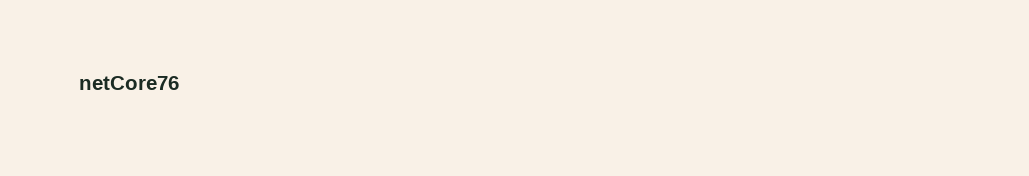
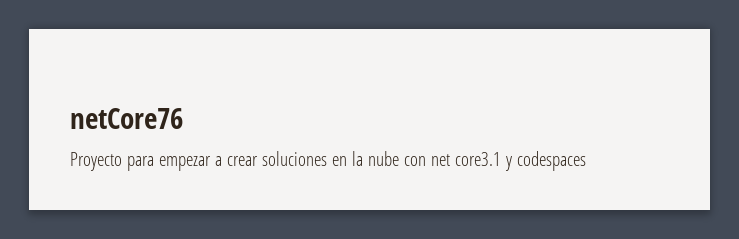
(179, 83) none -> [70,151,586,171] // Proyecto para empezar a crear soluciones en la nube con net core3.1 y codespaces

